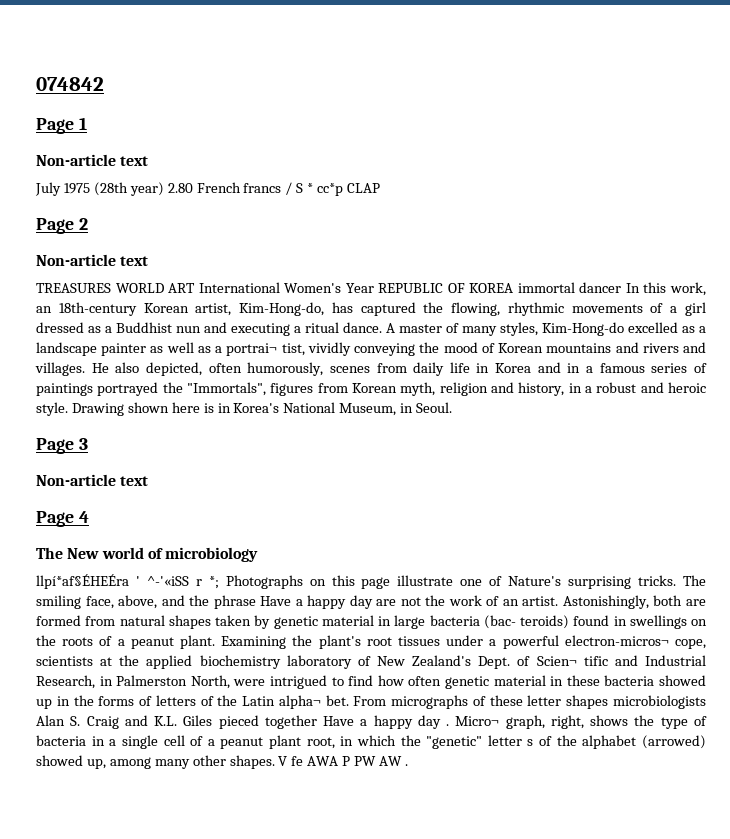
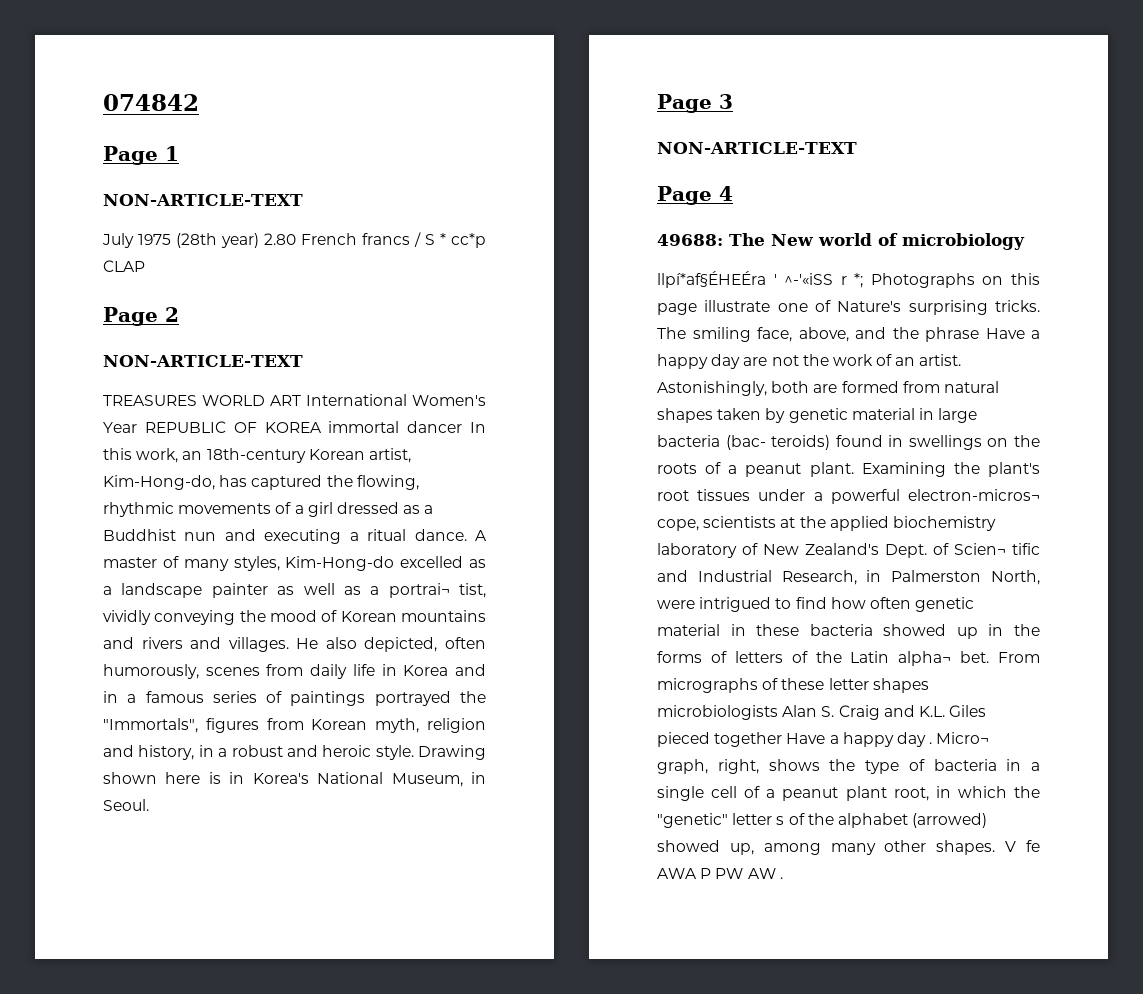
[36,154,149,166] Non-article text -> [103,194,303,206] NON-ARTICLE-TEXT
[36,254,149,266] Non-article text -> [103,355,303,367] NON-ARTICLE-TEXT
[36,474,149,486] Non-article text -> [657,142,857,154] NON-ARTICLE-TEXT
(89, 517) none -> [657,234,723,246] 49688:

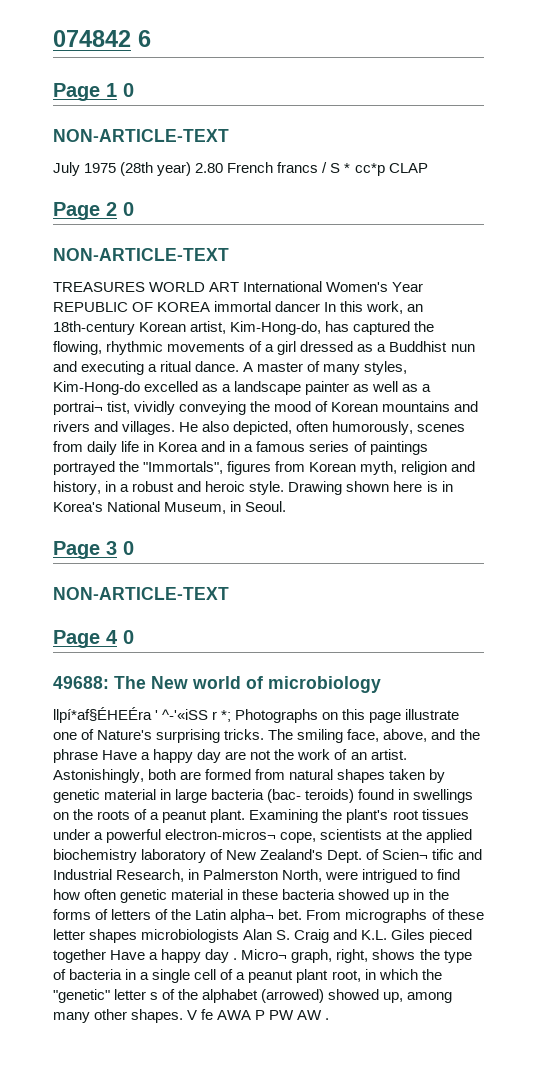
(199, 102) none -> [138,30,151,47] 6
(179, 153) none -> [123,83,134,97] 0
(179, 314) none -> [123,202,134,216] 0
(733, 101) none -> [123,541,134,555] 0
(733, 193) none -> [123,630,134,644] 0

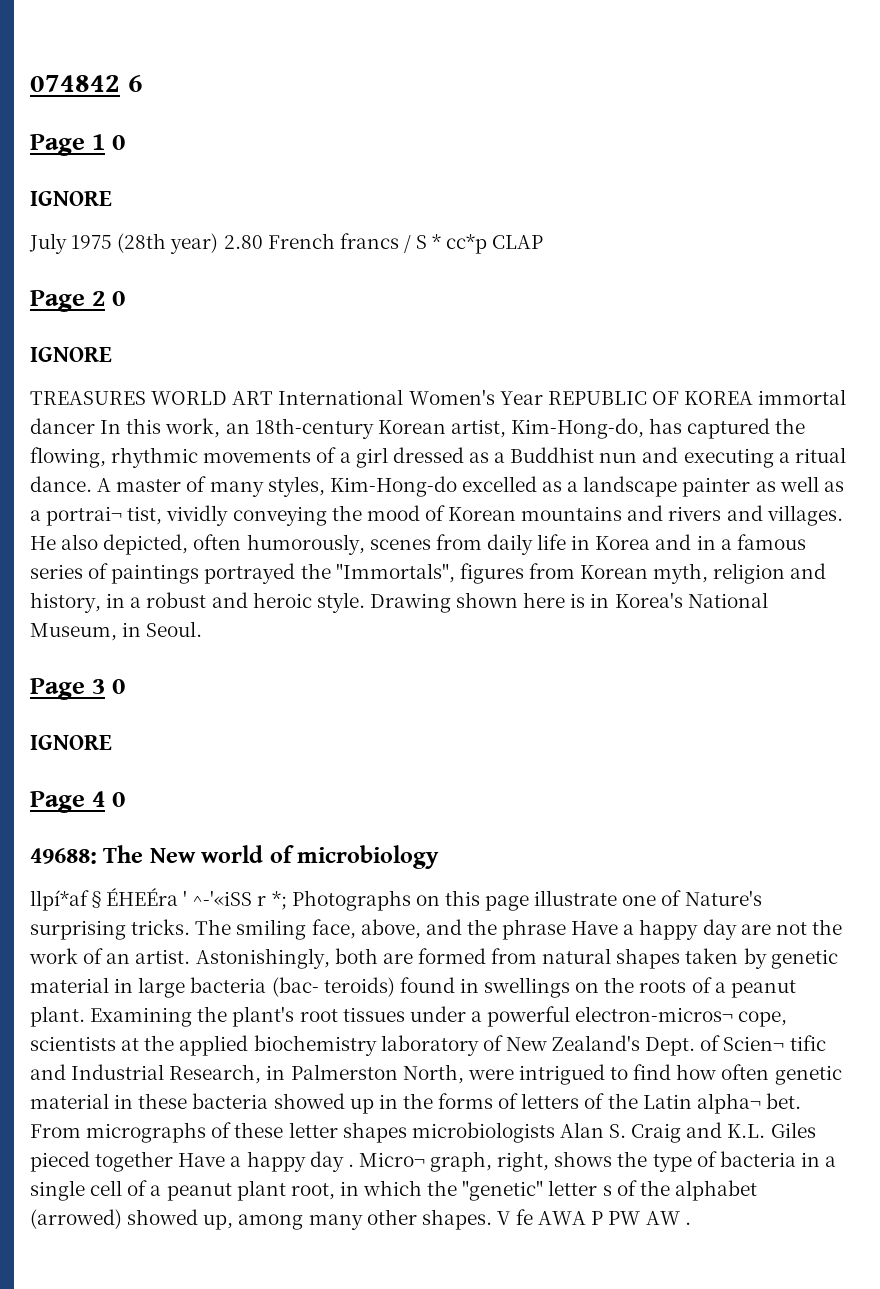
[53,129,229,142] NON-ARTICLE-TEXT -> [30,191,112,206] IGNORE
[53,248,229,261] NON-ARTICLE-TEXT -> [30,347,112,362] IGNORE
[53,587,229,600] NON-ARTICLE-TEXT -> [30,735,112,750] IGNORE

